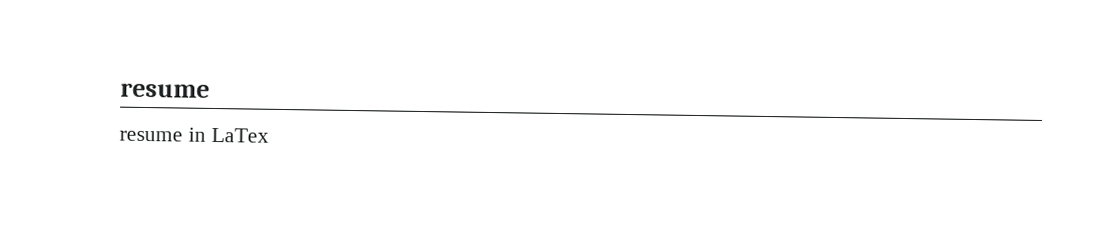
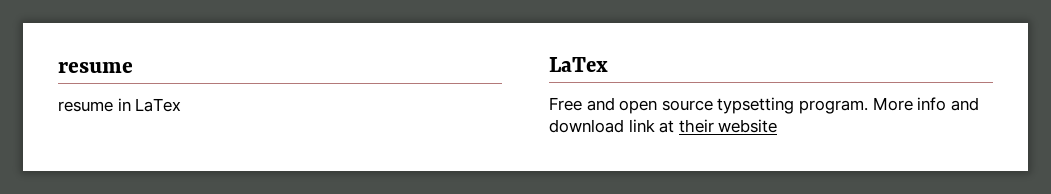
(269, 135) none -> [549,57,608,72] [549,97,979,114] [549,119,778,133] // LaTex // Free and open source typsetting program. More info and download link at their website

